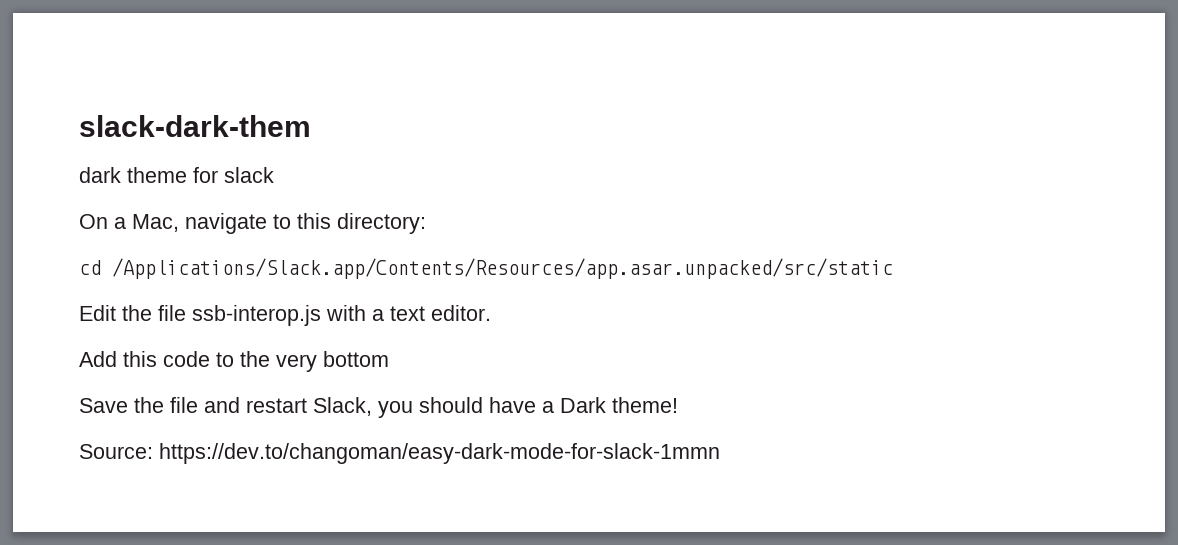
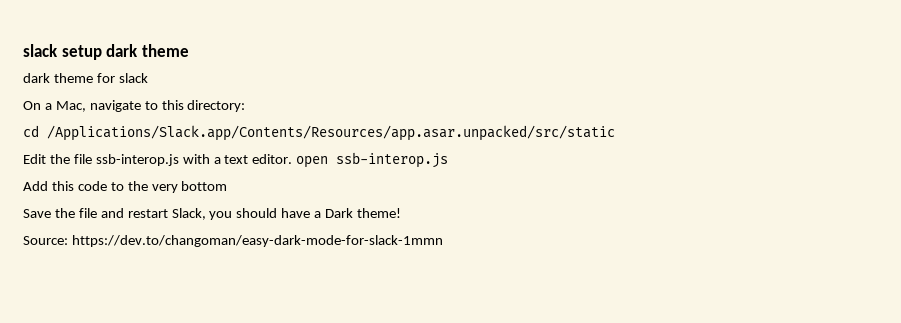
[79,115,311,137] slack-dark-them -> [23,44,189,60] slack setup dark theme
(491, 313) none -> [296,152,449,168] open ssb-interop.js

